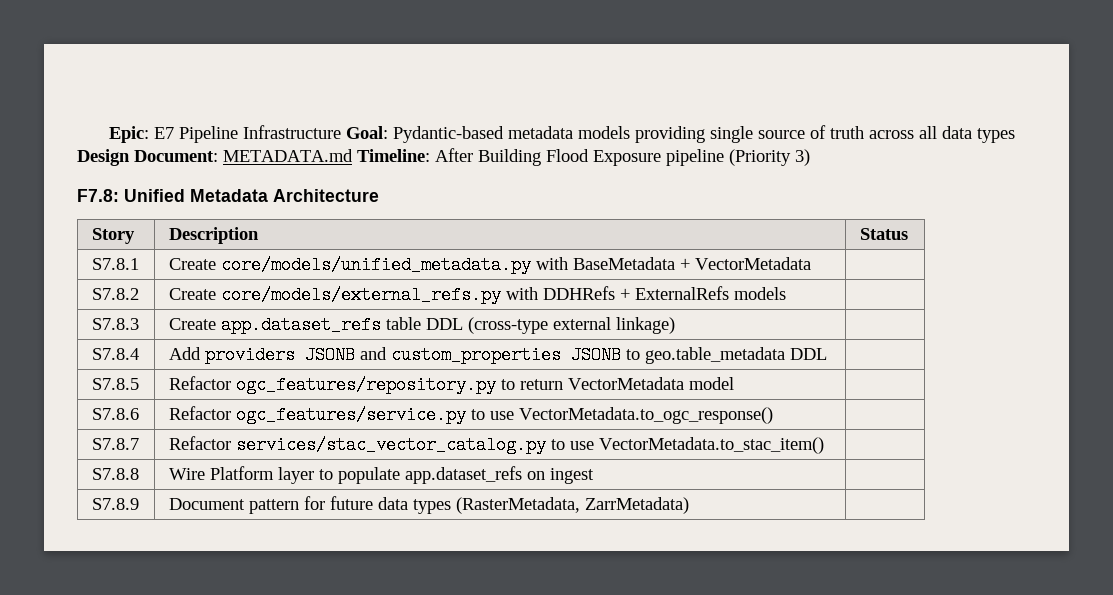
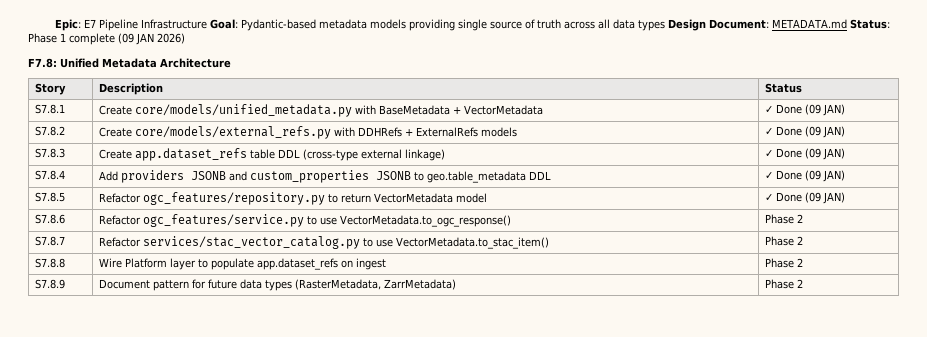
[357,148,810,166] Timeline: After Building Flood Exposure pipeline (Priority 3) -> [849,19,890,29] [28,33,185,45] Status: Phase 1 complete (09 JAN 2026)
(811, 263) none -> [765,104,846,116] ✓ Done (09 JAN)
(786, 293) none -> [765,126,846,138] ✓ Done (09 JAN)
(675, 325) none -> [765,148,846,160] ✓ Done (09 JAN)
(827, 354) none -> [765,170,846,182] ✓ Done (09 JAN)
(734, 383) none -> [765,192,846,204] ✓ Done (09 JAN)
(773, 415) none -> [765,214,804,224] Phase 2
(824, 445) none -> [765,236,804,246] Phase 2
(594, 476) none -> [765,258,804,268] Phase 2
(689, 505) none -> [765,279,804,289] Phase 2

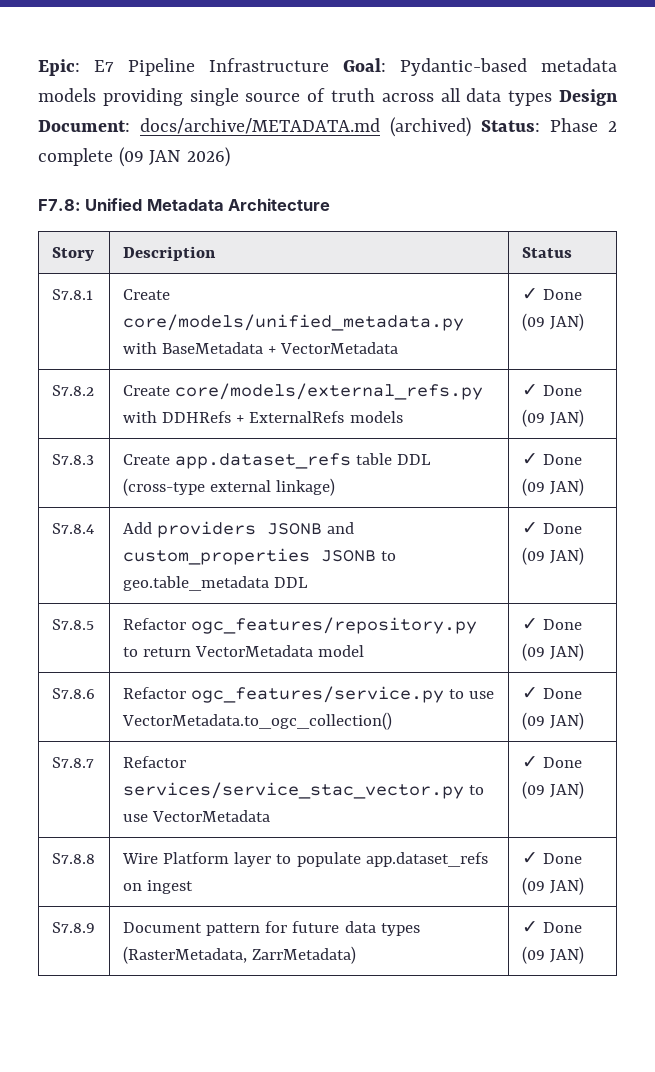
[771,19,847,29] METADATA.md -> [140,117,471,137] docs/archive/METADATA.md (archived)
[60,33,66,42] 1 -> [608,121,617,132] 2
[340,215,512,227] [765,214,804,224] VectorMetadata.to_ogc_response() | Phase 2 -> [121,712,392,730] [521,687,583,699] [521,712,585,730] VectorMetadata.to_ogc_collection() | ✓ Done (09 JAN)
[143,236,550,249] [765,236,804,246] services/stac_vector_catalog.py to use VectorMetadata.to_stac_item() | Phase 2 -> [122,782,485,799] [122,810,271,822] [521,756,583,768] [521,781,585,799] services/service_stac_vector.py to use VectorMetadata | ✓ Done (09 JAN)
[765,258,804,268] Phase 2 -> [521,852,583,864] [521,877,585,895] ✓ Done (09 JAN)
[765,279,804,289] Phase 2 -> [521,921,583,933] [521,946,585,964] ✓ Done (09 JAN)

